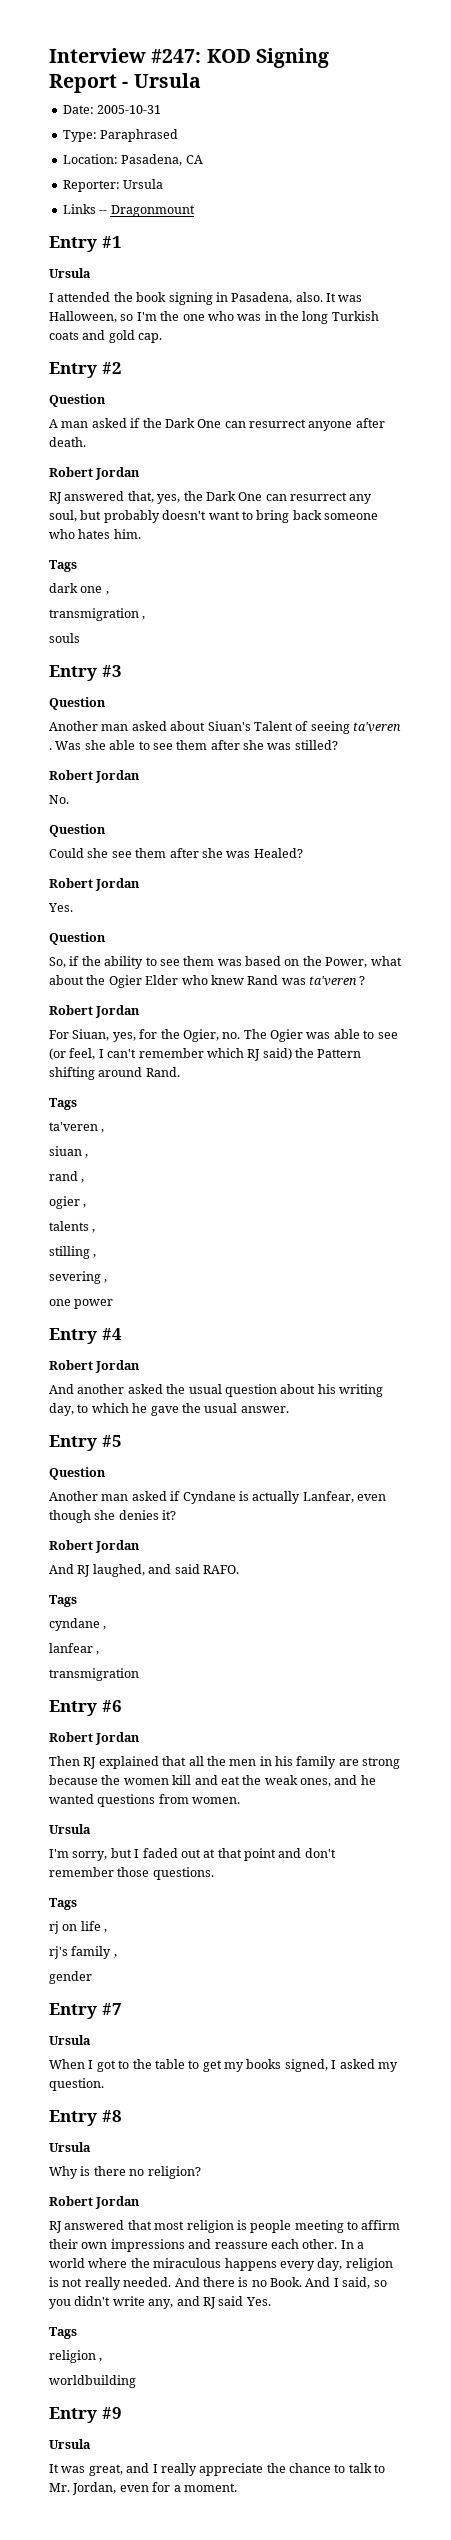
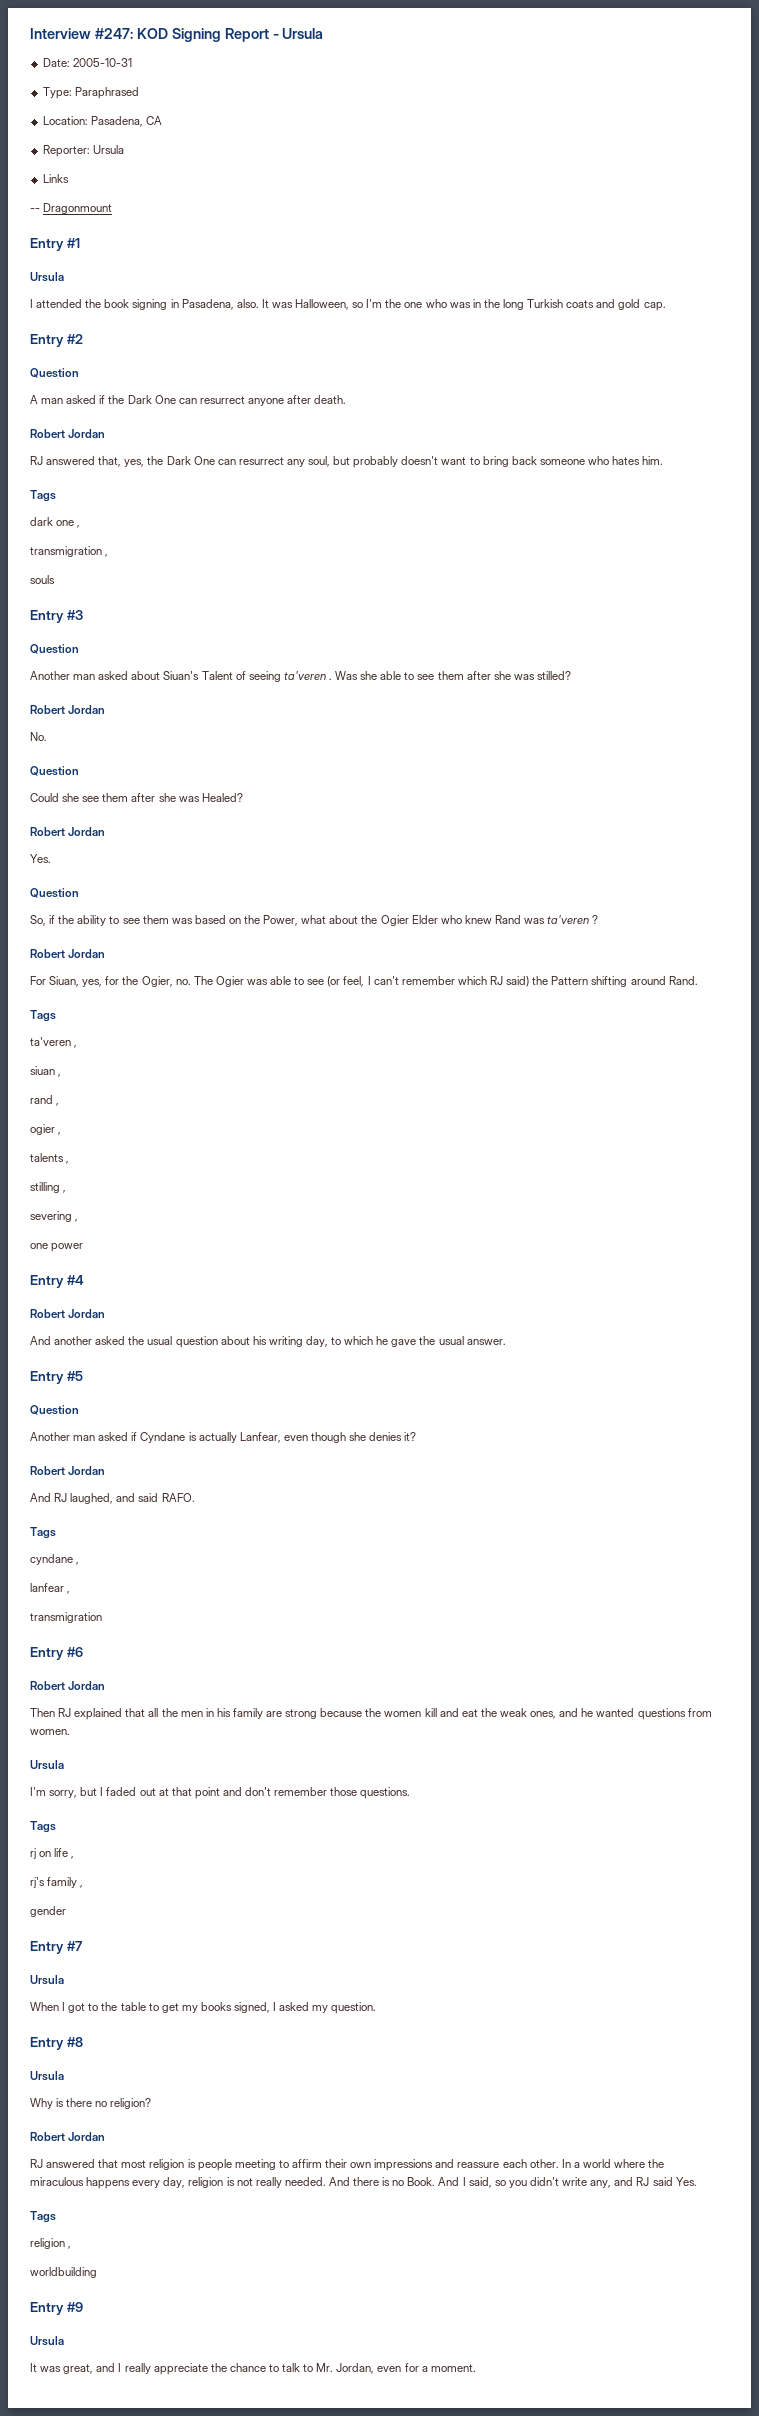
(96, 209) none -> (69, 178) //

